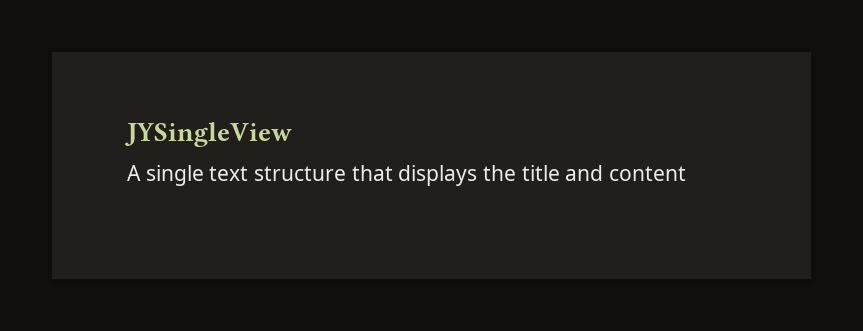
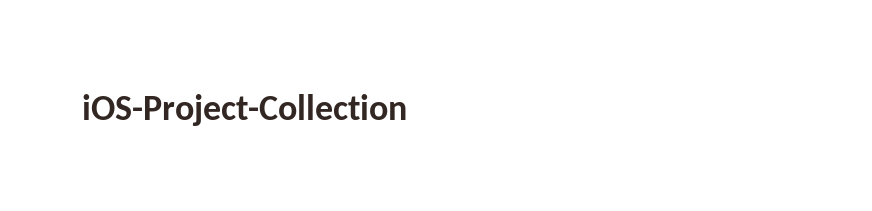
[125,122,292,147] [127,165,687,186] JYSingleView // A single text structure that displays the title and content -> [82,94,407,126] iOS-Project-Collection

